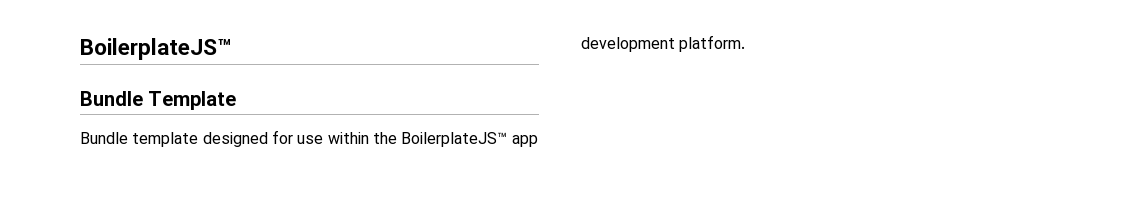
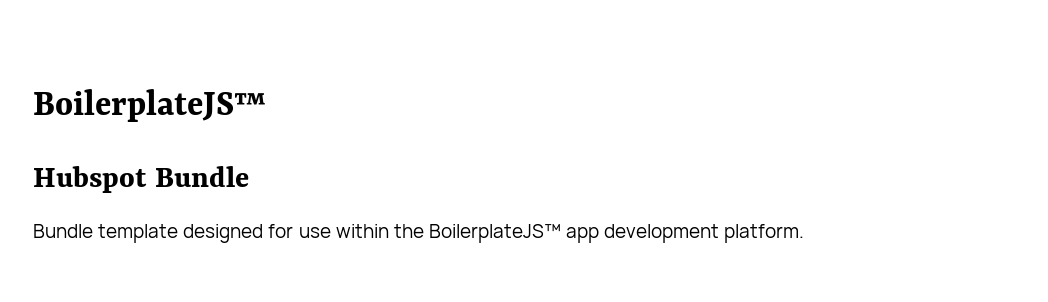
[80,91,237,110] Bundle Template -> [33,166,249,193] Hubspot Bundle

